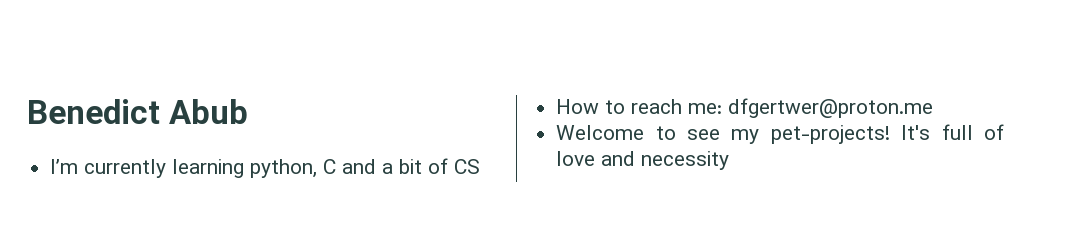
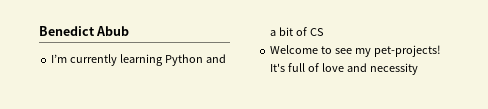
[250,159,337,178] python, C -> [165,54,204,66] Python
[556,98,934,118] // How to reach me: dfgertwer@proton.me -> (325, 32) none

